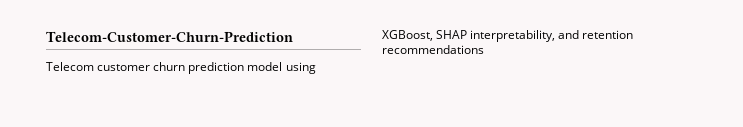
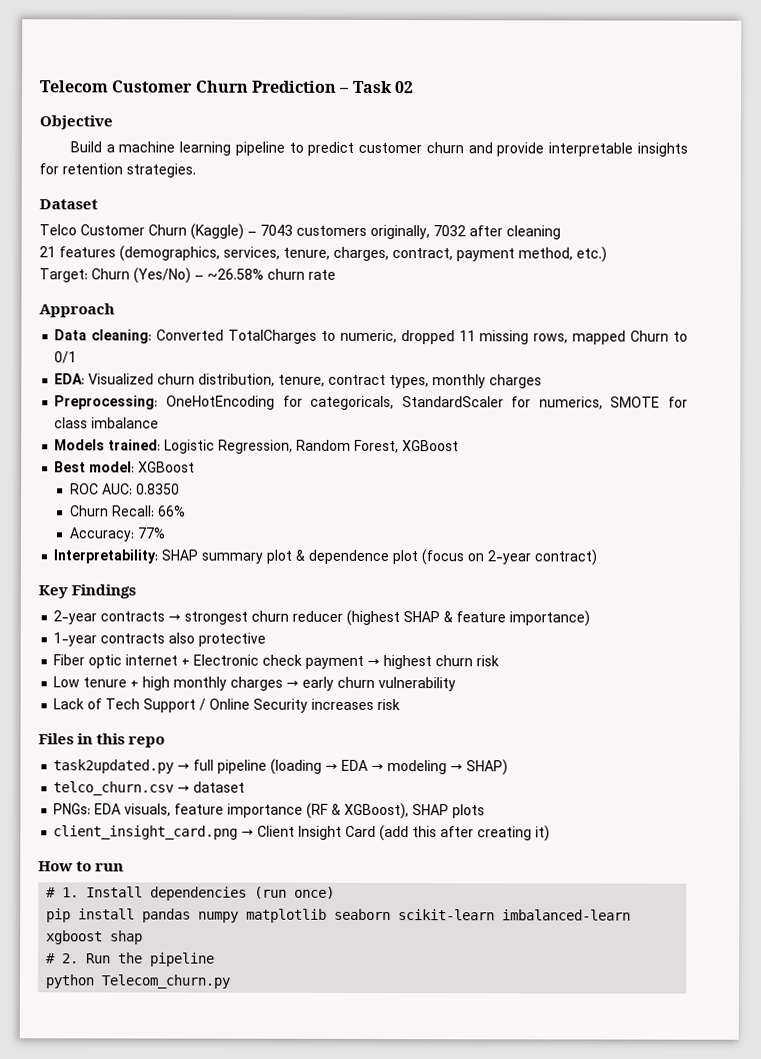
[46,31,293,42] [46,62,316,74] [382,30,634,42] [382,45,484,54] Telecom-Customer-Churn-Prediction // Telecom customer churn prediction model using XGBoost, SHAP interpretability, and retention recommendations -> [39,80,414,94] [39,115,113,130] [69,141,688,157] [39,163,196,178] [39,199,98,210] [39,223,561,240] [39,245,607,263] [39,267,336,284] [39,303,115,318] [54,329,688,345] [54,351,78,364] [54,373,543,389] [54,395,688,411] [54,417,160,429] [54,439,460,454] [54,461,196,473] [69,483,180,495] [69,505,186,517] [68,527,166,542] [53,549,598,566] [38,584,137,599] [53,609,591,627] [53,632,267,647] [53,654,500,670] [53,676,457,692] [53,698,401,713] [38,733,166,748] [53,758,509,776] [53,781,246,796] [53,802,486,820] [53,824,551,842] [38,861,125,872] [46,886,336,901] [46,908,632,923] [46,930,144,945] [46,952,216,967] [45,974,231,989] Telecom Customer Churn Prediction – Task 02 // Objective // Build a machine learning pipeline to predict customer churn and provide interpretable insights for retention strategies. // Dataset // Telco Customer Churn (Kaggle) – 7043 customers originally, 7032 after cleaning // 21 features (demographics, services, tenure, charges, contract, payment method, etc.) // Target: Churn (Yes/No) – ~26.58% churn rate // Approach // Data cleaning: Converted TotalCharges to numeric, dropped 11 missing rows, mapped Churn to 0/1 // EDA: Visualized churn distribution, tenure, contract types, monthly charges // Preprocessing: OneHotEncoding for categoricals, StandardScaler for numerics, SMOTE for class imbalance // Models trained: Logistic Regression, Random Forest, XGBoost // Best model: XGBoost // ROC AUC: 0.8350 // Churn Recall: 66% // Accuracy: 77% // Interpretability: SHAP summary plot & dependence plot (focus on 2-year contract) // Key Findings // 2-year contracts → strongest churn reducer (highest SHAP & feature importance) // 1-year contracts also protective // Fiber optic internet + Electronic check payment → highest churn risk // Low tenure + high monthly charges → early churn vulnerability // Lack of Tech Support / Online Security increases risk // Files in this repo // task2updated.py → full pipeline (loading → EDA → modeling → SHAP) // telco_churn.csv → dataset // PNGs: EDA visuals, feature importance (RF & XGBoost), SHAP plots // client_insight_card.png → Client Insight Card (add this after creating it) // How to run // # 1. Install dependencies (run once) // pip install pandas numpy matplotlib seaborn scikit-learn imbalanced-learn xgboost shap // # 2. Run the pipeline // python Telecom_churn.py

